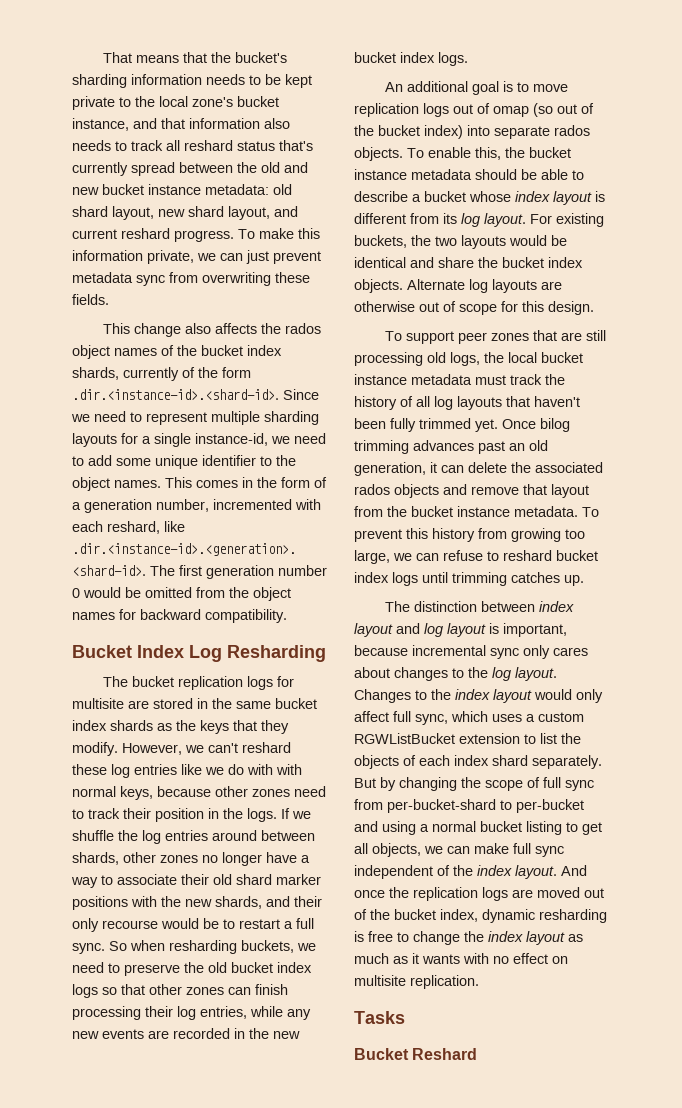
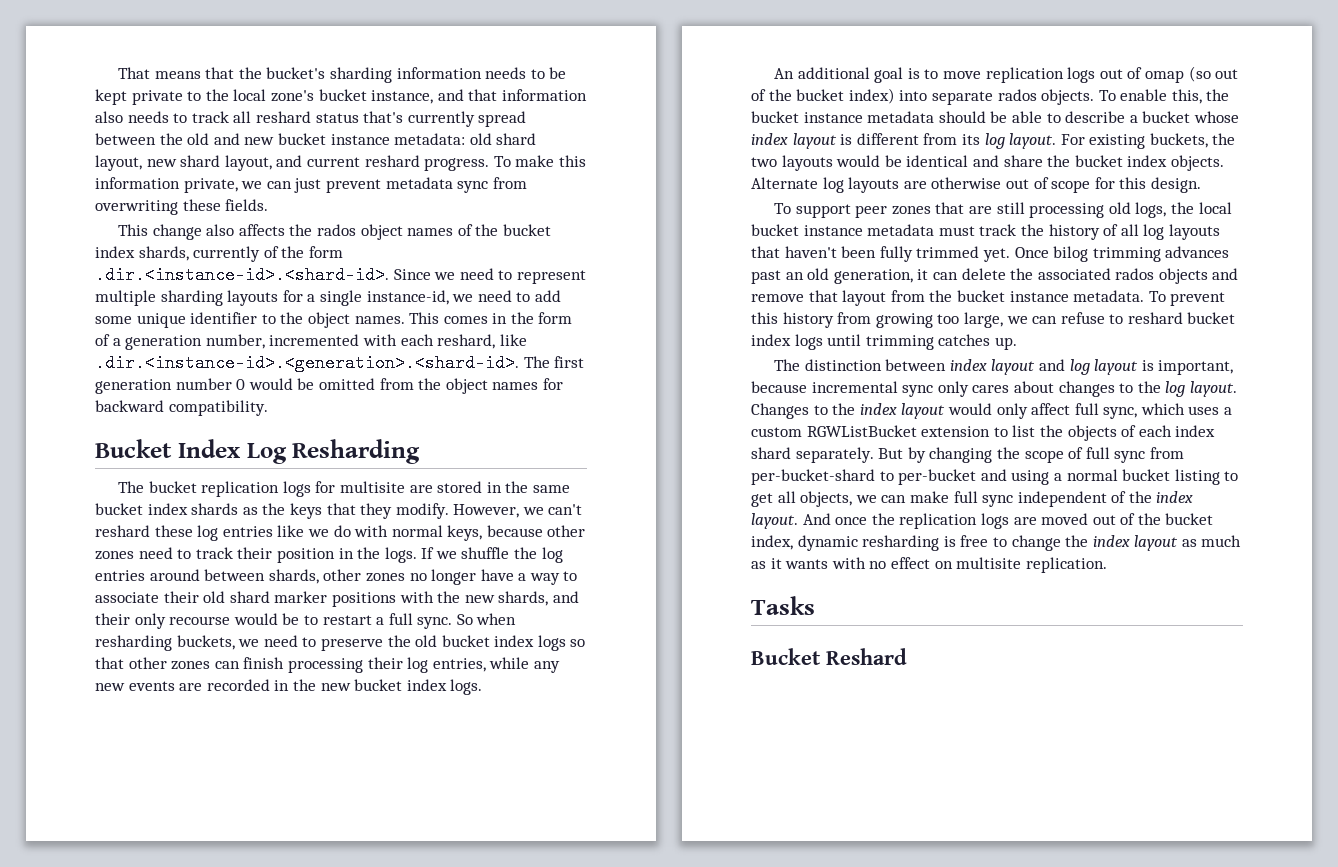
[276,764,302,775] with -> (389, 531) none

